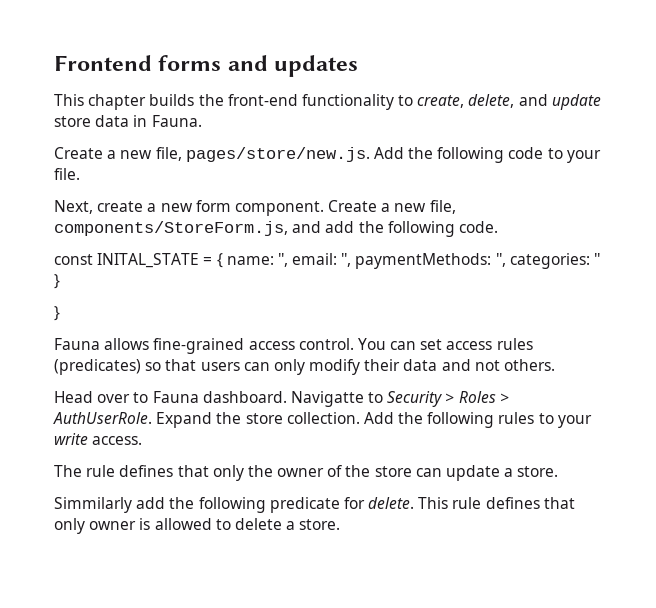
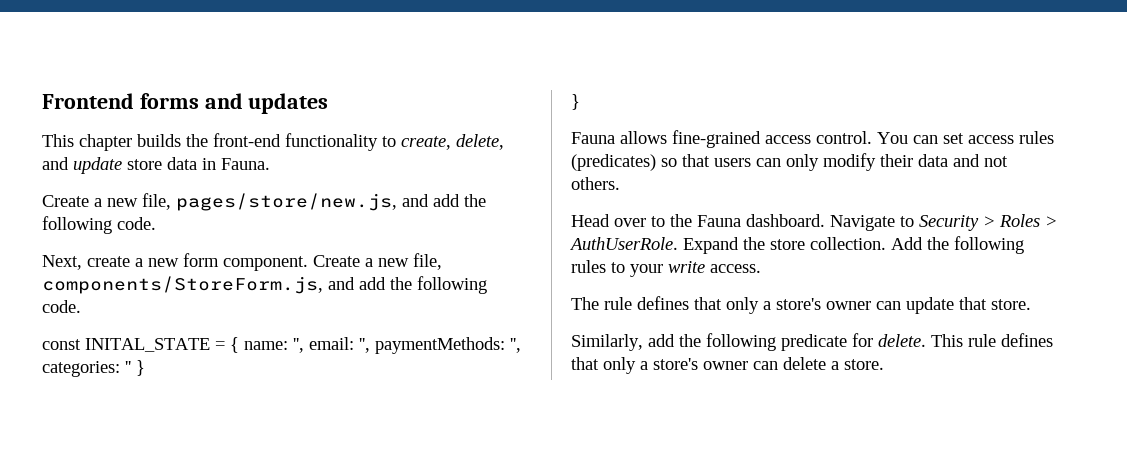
[185,147,601,163] [54,168,80,180] pages/store/new.js. Add the following code to your file. -> [176,193,486,211] [42,216,156,234] pages/store/new.js, and add the following code.
(149, 397) none -> [670,214,692,227] the
[290,391,364,407] Navigatte -> [830,215,895,231] Navigate
[247,465,412,477] the owner of the store -> [763,298,871,310] a store's owner
[504,468,514,477] a -> [959,297,987,310] that
[54,497,132,513] Simmilarly -> [571,334,643,351] Similarly,
[89,518,231,530] owner is allowed to -> [640,358,778,370] a store's owner can

